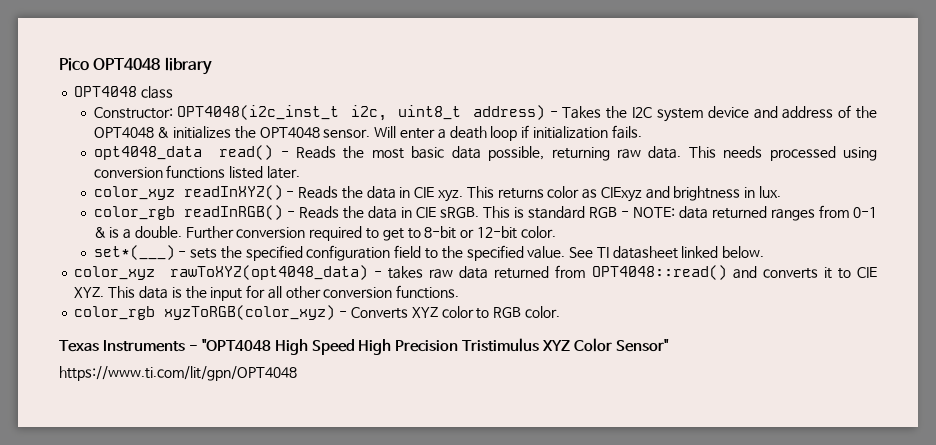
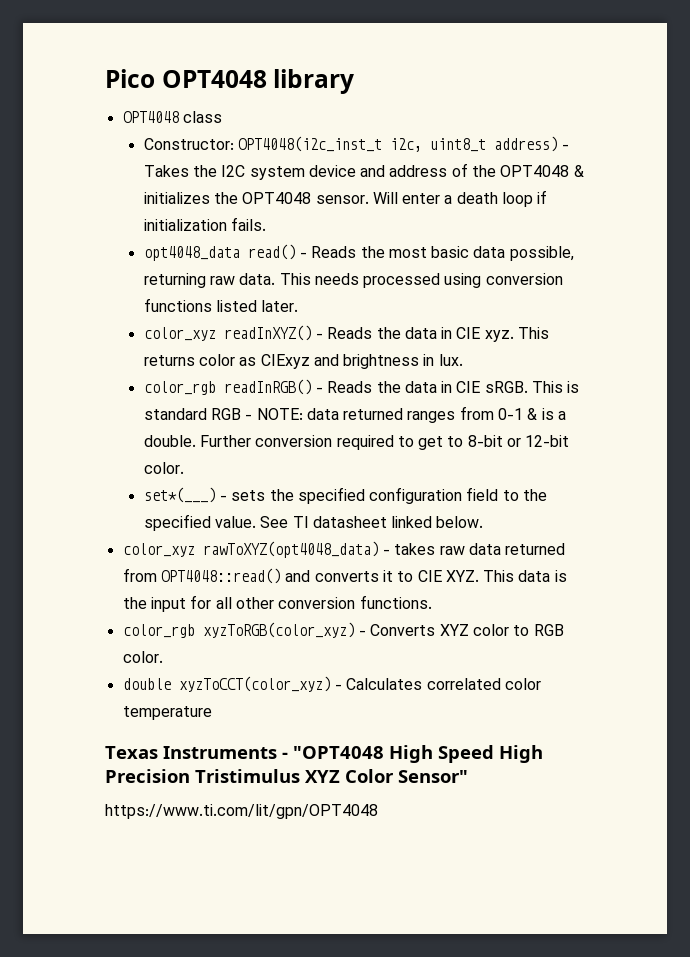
(560, 312) none -> [122,676,541,692] [122,706,212,720] // double xyzToCCT(color_xyz) - Calculates correlated color temperature

